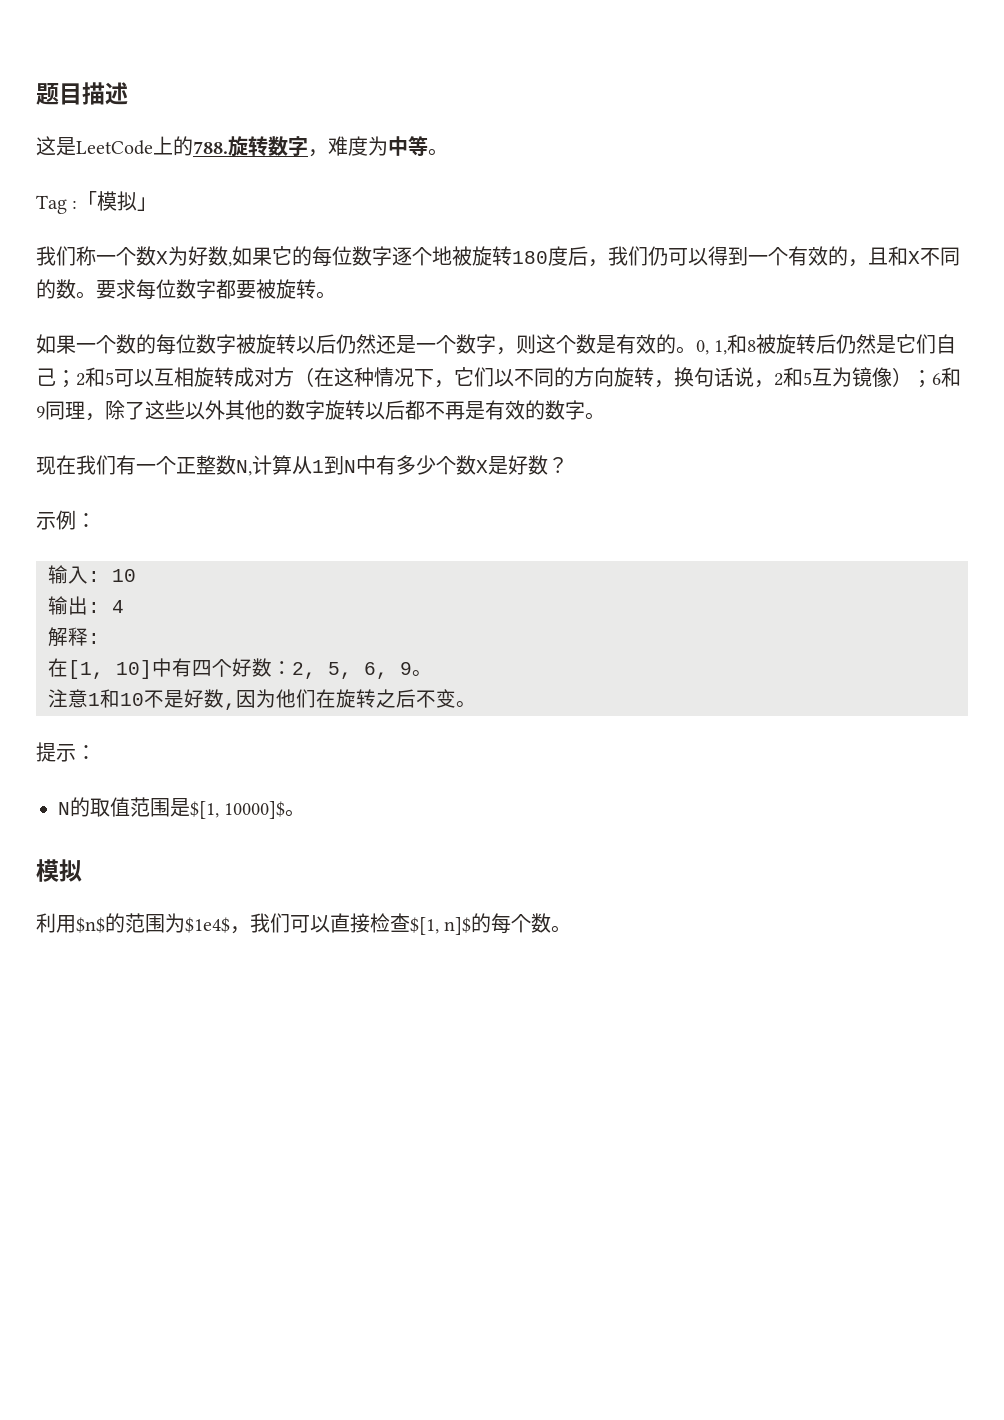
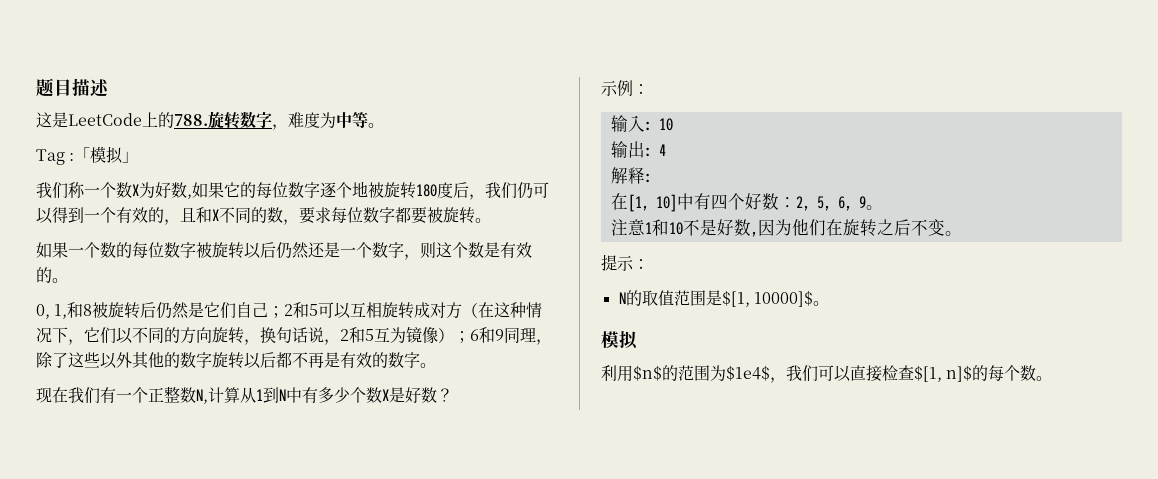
[76,291,96,299] 。 -> [283,219,299,225] ，
(696, 350) none -> (68, 280) //

